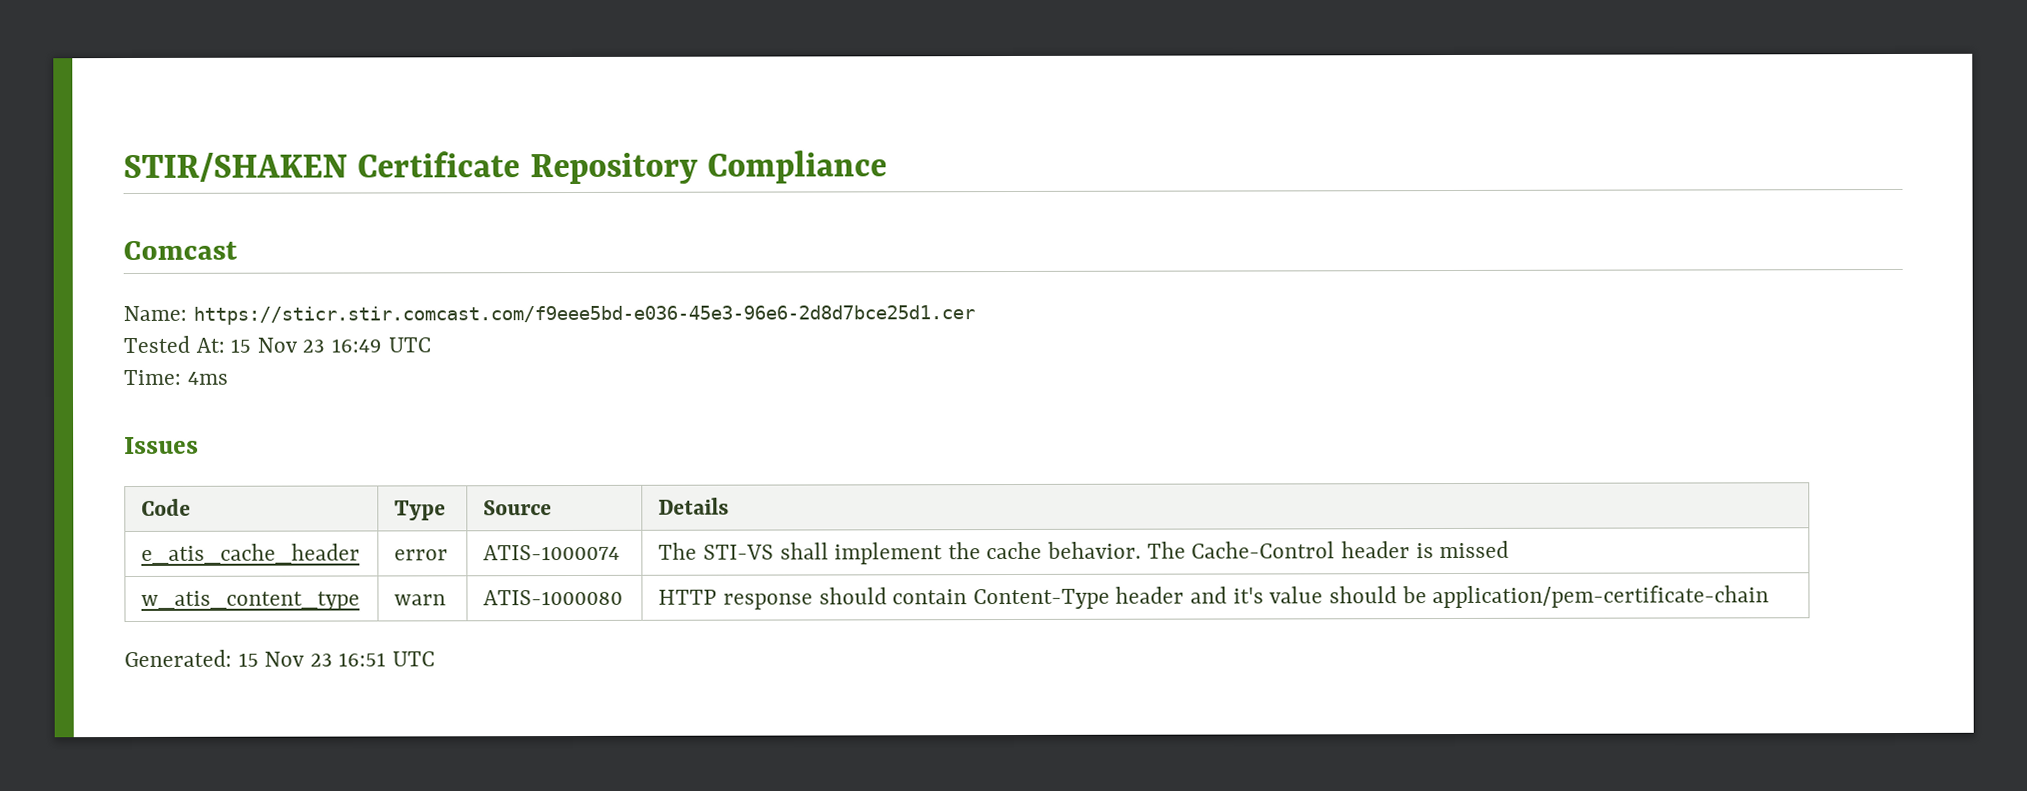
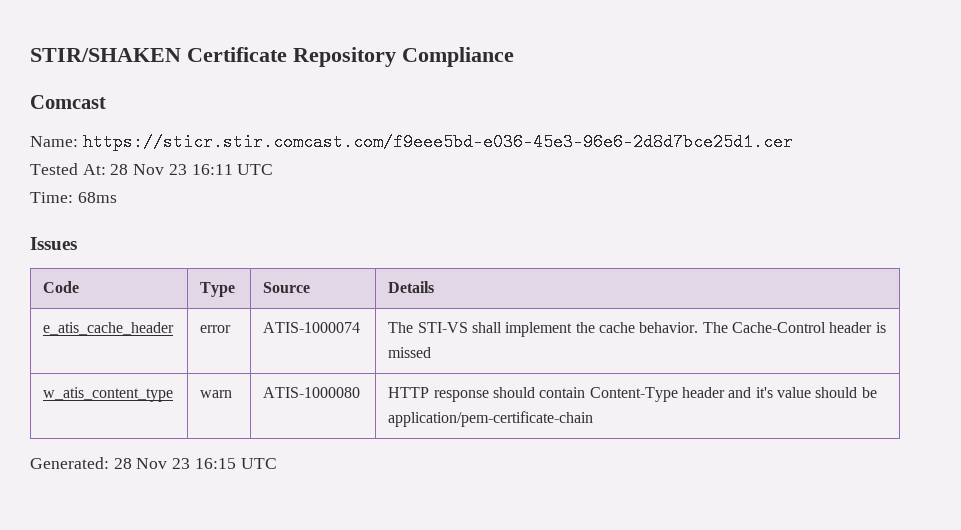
[230,337,383,353] 15 Nov 23 16:49 -> [110,164,233,175] 28 Nov 23 16:11
[186,371,228,385] 4ms -> [77,192,117,203] 68ms
[237,651,387,667] 15 Nov 23 16:51 -> [113,458,236,469] 28 Nov 23 16:15

